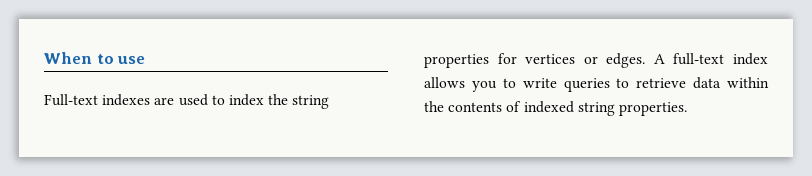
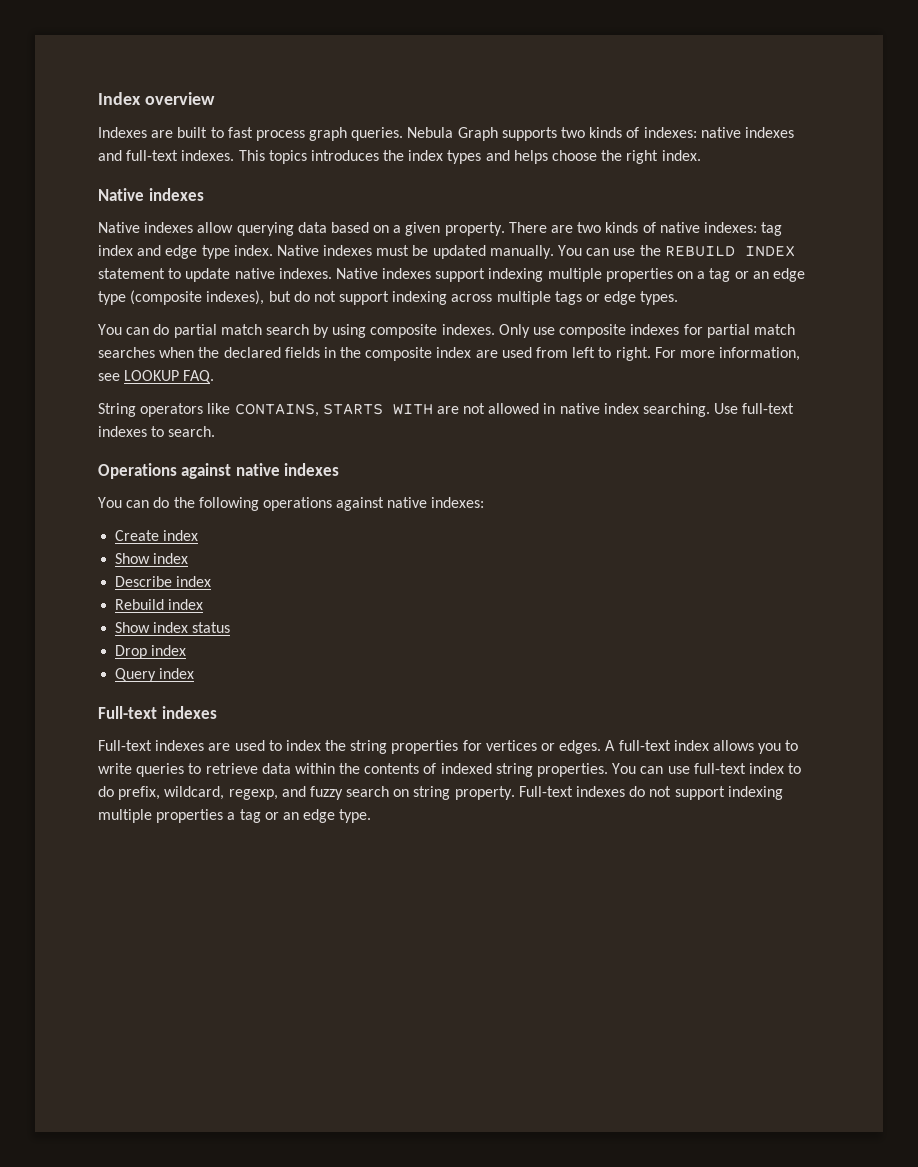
[44,52,146,64] When to use -> [98,92,215,105] [98,127,794,141] [98,150,701,164] [98,188,204,201] [98,222,783,236] [98,245,795,259] [98,268,805,282] [98,290,679,305] [98,324,795,338] [98,347,801,361] [98,370,215,383] [98,403,795,417] [98,426,216,437] [98,463,340,479] [98,497,485,511] [115,530,199,541] [115,553,189,564] [115,576,212,587] [115,599,204,610] [115,622,231,633] [115,645,187,659] [115,668,195,682] [98,706,217,719] Index overview // Indexes are built to fast process graph queries. Nebula Graph supports two kinds of indexes: native indexes and full-text indexes. This topics introduces the index types and helps choose the right index. // Native indexes // Native indexes allow querying data based on a given property. There are two kinds of native indexes: tag index and edge type index. Native indexes must be updated manually. You can use the REBUILD INDEX statement to update native indexes. Native indexes support indexing multiple properties on a tag or an edge type (composite indexes), but do not support indexing across multiple tags or edge types. // You can do partial match search by using composite indexes. Only use composite indexes for partial match searches when the declared fields in the composite index are used from left to right. For more information, see LOOKUP FAQ. // String operators like CONTAINS, STARTS WITH are not allowed in native index searching. Use full-text indexes to search. // Operations against native indexes // You can do the following operations against native indexes: // Create index // Show index // Describe index // Rebuild index // Show index status // Drop index // Query index // Full-text indexes
(687, 109) none -> [612,763,802,774] [98,786,783,800] [98,809,372,823] You can use full-text index to do prefix, wildcard, regexp, and fuzzy search on string property. Full-text indexes do not support indexing multiple properties a tag or an edge type.

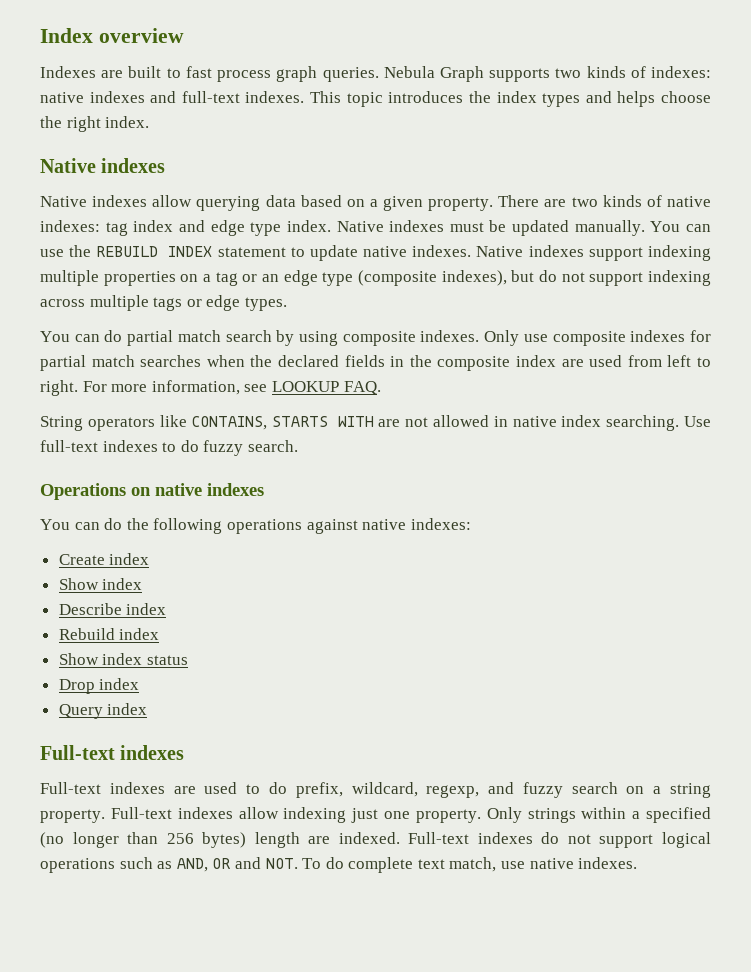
[268,150,307,164] topics -> [346,92,383,107] topic
(165, 431) none -> [180,440,244,456] do fuzzy
[181,463,232,479] against -> [131,487,151,496] on
[285,740,799,754] [98,763,802,777] index the string properties for vertices or edges. A full-text index allows you to write queries to retrieve data within the contents of indexed string properties. You can use full-text index to -> (261, 789) none
(410, 793) none -> [653,786,662,794] a
[629,786,783,800] [98,809,372,823] do not support indexing multiple properties a tag or an edge type. -> [238,807,712,823] [40,832,712,848] [40,857,638,873] allow indexing just one property. Only strings within a specified (no longer than 256 bytes) length are indexed. Full-text indexes do not support logical operations such as AND, OR and NOT. To do complete text match, use native indexes.

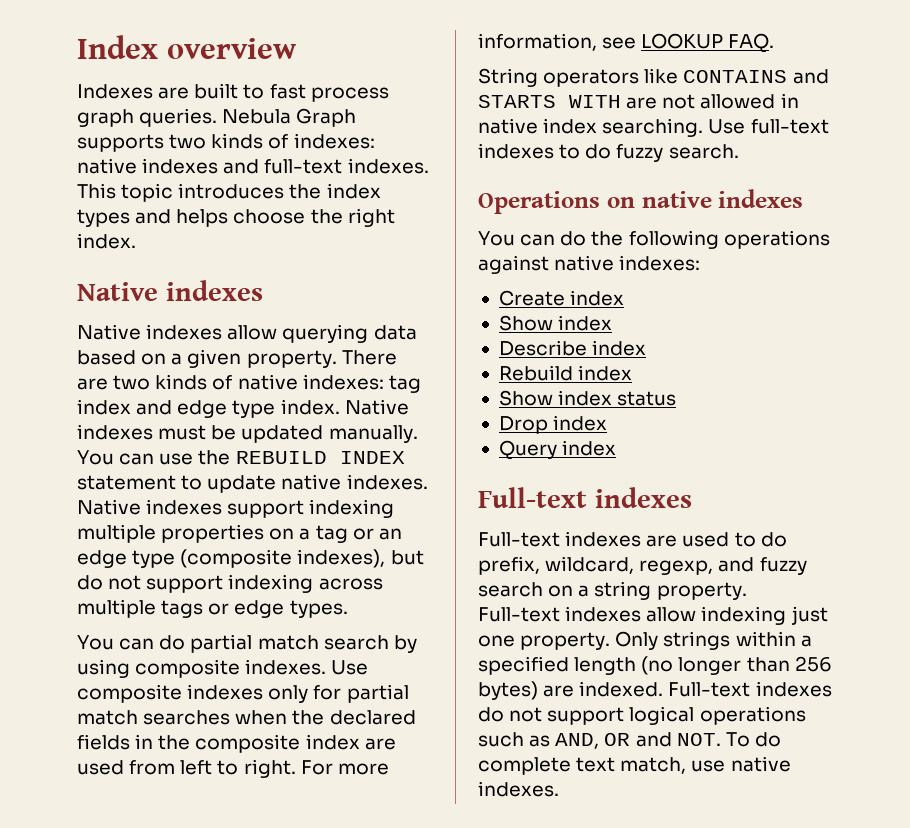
[484,330,548,346] Only use -> [331,660,369,675] Use
(686, 336) none -> [268,685,309,703] only
[191,416,268,430] CONTAINS, -> [683,69,829,84] CONTAINS and
(712, 815) none -> [574,657,637,675] length
[254,832,300,848] length -> (538, 690) none

